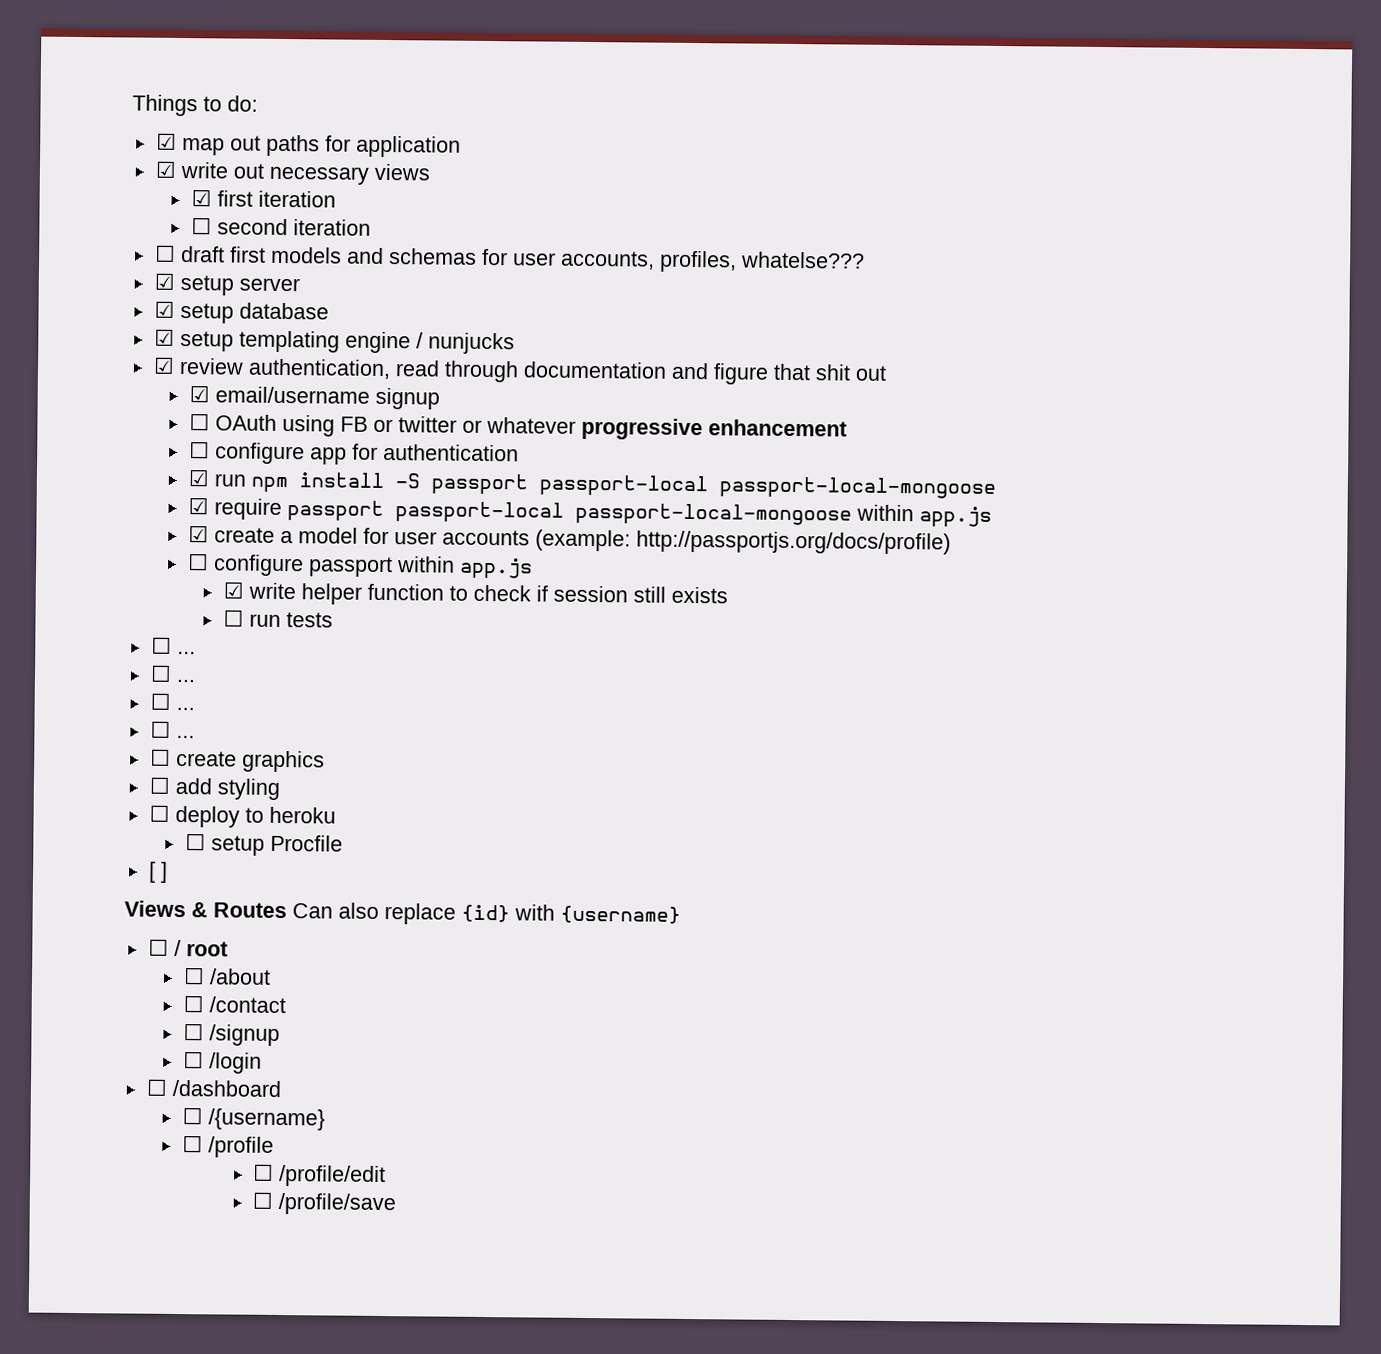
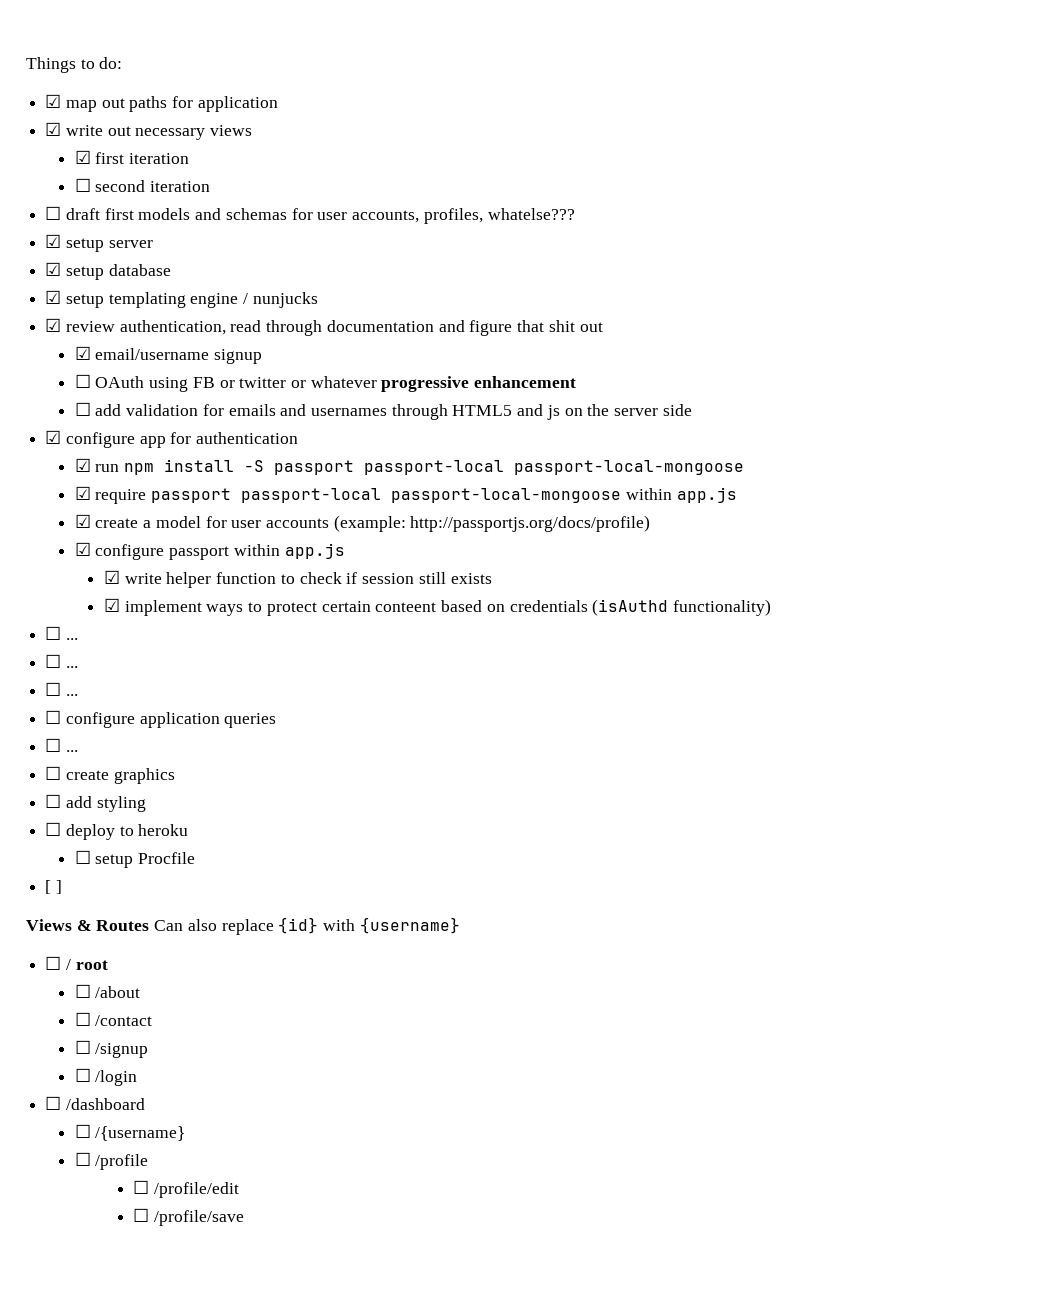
(210, 450) none -> [95,404,692,420] [45,430,62,444] add validation for emails and usernames through HTML5 and js on the server side // ☑
[187,553,209,571] ☐ -> [74,542,91,556] ☑
[222,609,333,628] [150,636,196,655] [149,664,195,683] [149,692,195,711] ☐ run tests // ☐ ... // ☐ ... // ☐ ... -> [104,598,771,616] [45,626,78,640] [45,654,78,668] [45,682,78,696] [45,710,277,728] ☑ implement ways to protect certain conteent based on credentials (isAuthd functionality) // ☐ ... // ☐ ... // ☐ ... // ☐ configure application queries

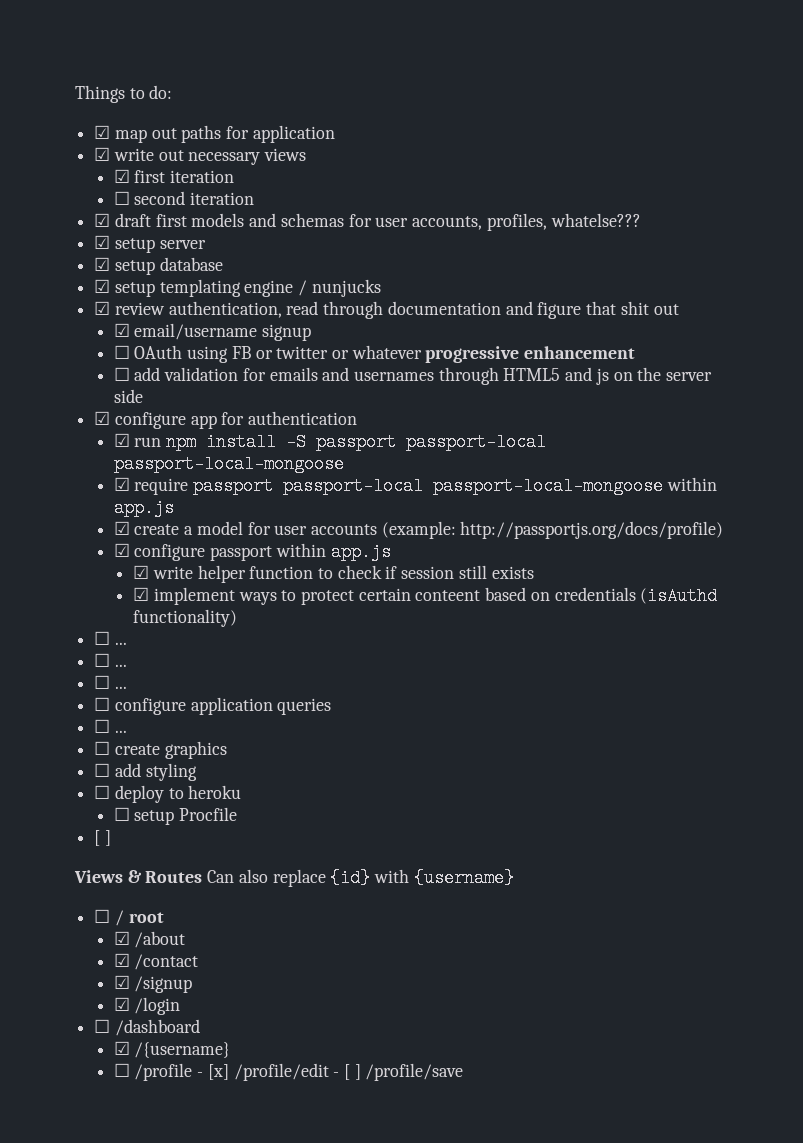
[45,206,62,220] ☐ -> [94,213,111,227] ☑
[74,984,91,998] ☐ -> [113,931,130,945] ☑
[74,1012,91,1026] ☐ -> [113,953,130,967] ☑
[74,1040,91,1054] ☐ -> [113,975,130,989] ☑
[74,1068,91,1082] ☐ -> [113,997,130,1011] ☑
[74,1124,91,1138] ☐ -> [113,1041,130,1055] ☑
[133,1180,150,1194] // ☐ -> [197,1064,229,1080] - [x]
[133,1208,150,1222] // ☐ -> [333,1064,361,1080] - [ ]

